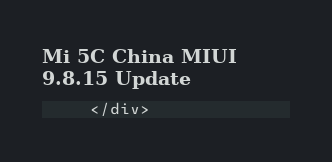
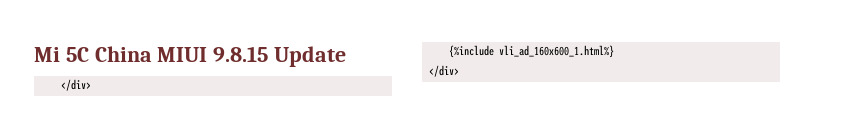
(151, 109) none -> [449,45,615,58] [429,65,460,77] // {%include vli_ad_160x600_1.html%} // </div>

